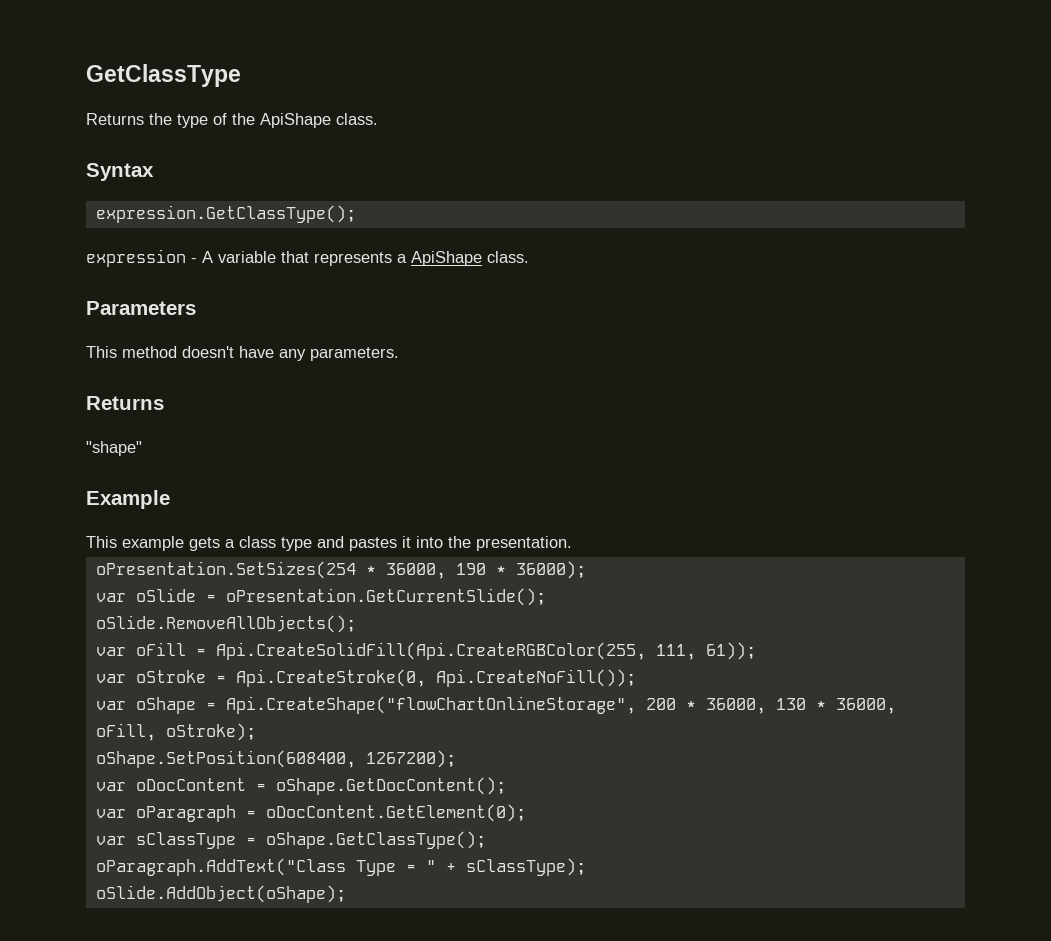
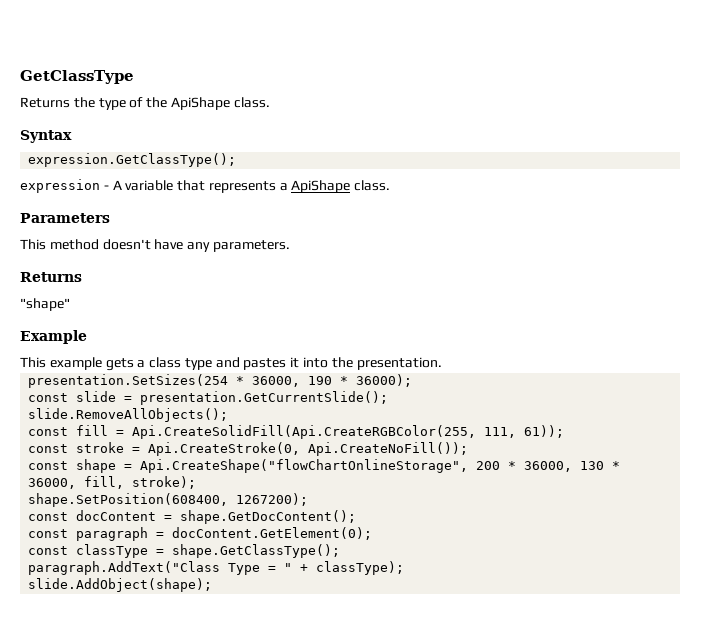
[95,561,356,579] oPresentation.SetSizes(254 -> [28,374,229,388] presentation.SetSizes(254
[95,588,546,606] [95,615,356,633] [95,642,186,656] var oSlide = oPresentation.GetCurrentSlide(); // oSlide.RemoveAllObjects(); // var oFill -> [28,391,389,405] [28,408,229,422] [28,425,109,436] const slide = presentation.GetCurrentSlide(); // slide.RemoveAllObjects(); // const fill
[95,670,206,683] var oStroke -> [28,442,125,453] const stroke
[95,697,196,714] var oShape -> [28,459,117,473] const shape
[95,723,256,741] [95,750,456,768] [95,777,506,795] [95,804,526,822] [95,831,486,849] [95,858,346,876] oFill, oStroke); // oShape.SetPosition(608400, 1267200); // var oDocContent = oShape.GetDocContent(); // var oParagraph = oDocContent.GetElement(0); // var sClassType = oShape.GetClassType(); // oParagraph.AddText("Class -> [84,476,197,489] [28,493,309,507] [28,510,357,524] [28,527,373,541] [28,544,341,558] [28,561,221,575] fill, stroke); // shape.SetPosition(608400, 1267200); // const docContent = shape.GetDocContent(); // const paragraph = docContent.GetElement(0); // const classType = shape.GetClassType(); // paragraph.AddText("Class
[465,858,586,876] [95,885,346,903] sClassType); // oSlide.AddObject(oShape); -> [316,561,405,575] [28,578,213,592] classType); // slide.AddObject(shape);

